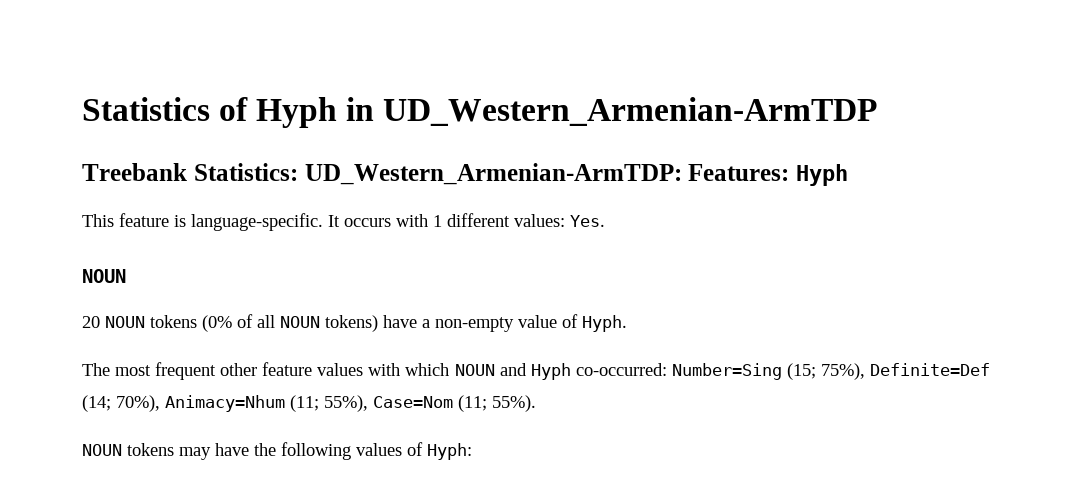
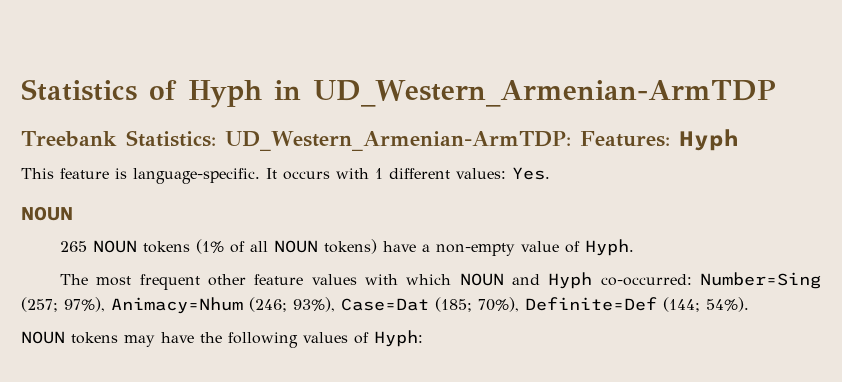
[82,315,232,332] 20 NOUN tokens (0% -> [60,239,225,254] 265 NOUN tokens (1%
[786,363,991,380] [82,395,536,412] (15; 75%), Definite=Def (14; 70%), Animacy=Nhum (11; 55%), Case=Nom (11; 55%). -> [21,297,749,314] (257; 97%), Animacy=Nhum (246; 93%), Case=Dat (185; 70%), Definite=Def (144; 54%).

